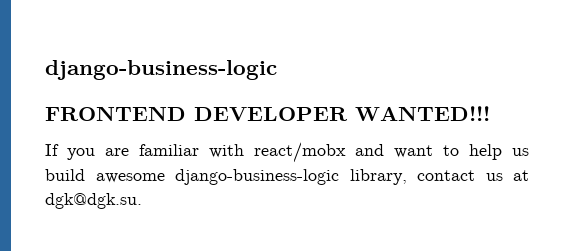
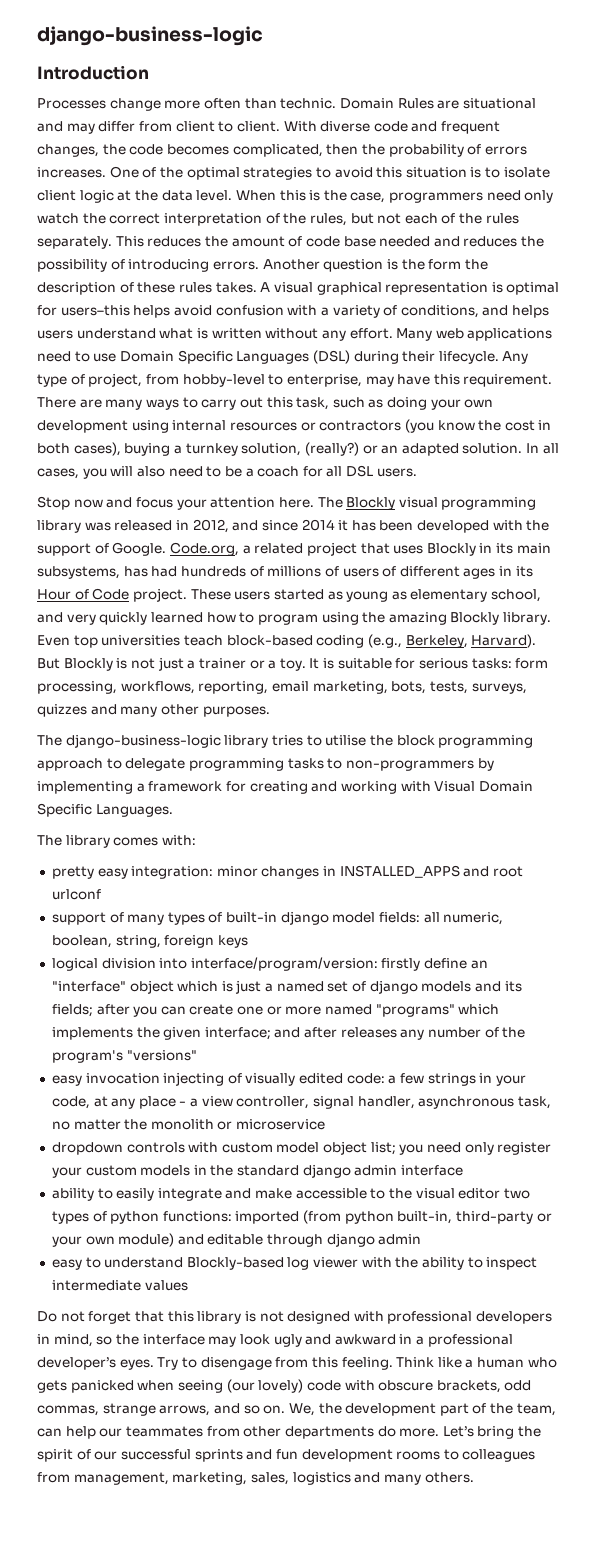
[45,106,490,121] [45,142,529,163] [45,169,529,185] [45,193,142,209] FRONTEND DEVELOPER WANTED!!! // If you are familiar with react/mobx and want to help us build awesome django-business-logic library, contact us at dgk@dgk.su. -> [37,65,149,80] [37,98,536,111] [37,121,501,134] [37,144,527,157] [37,166,550,180] [37,190,554,203] [37,213,519,226] [37,236,545,249] [37,259,488,272] [37,282,560,295] [37,305,550,318] [37,328,553,341] [37,350,529,364] [37,373,553,387] [37,397,494,410] [37,419,552,433] [37,442,559,456] [37,465,417,479] [37,496,537,510] [37,519,550,533] [37,542,551,556] [37,566,533,579] [37,588,542,602] [37,612,552,625] [37,634,537,648] [37,657,549,671] [37,681,527,694] [37,704,270,717] [37,734,534,748] [37,758,494,771] [37,781,533,794] [37,803,173,817] [37,835,196,848] [51,865,524,879] [51,889,101,900] [51,911,504,925] [51,935,248,948] [51,957,488,971] [51,980,522,994] [51,1004,500,1017] [51,1027,526,1040] [51,1050,197,1063] [51,1072,526,1086] [51,1096,551,1109] [51,1119,326,1130] [51,1141,552,1155] [51,1164,464,1178] [51,1188,530,1201] [51,1210,552,1224] [51,1233,422,1247] [51,1257,538,1270] [51,1280,188,1291] [37,1311,553,1324] [37,1334,513,1347] [37,1357,557,1370] [37,1379,532,1393] [37,1403,556,1416] [37,1426,542,1439] [37,1449,536,1462] [37,1472,474,1485] Introduction // Processes change more often than technic. Domain Rules are situational and may differ from client to client. With diverse code and frequent changes, the code becomes complicated, then the probability of errors increases. One of the optimal strategies to avoid this situation is to isolate client logic at the data level. When this is the case, programmers need only watch the correct interpretation of the rules, but not each of the rules separately. This reduces the amount of code base needed and reduces the possibility of introducing errors. Another question is the form the description of these rules takes. A visual graphical representation is optimal for users–this helps avoid confusion with a variety of conditions, and helps users understand what is written without any effort. Many web applications need to use Domain Specific Languages (DSL) during their lifecycle. Any type of project, from hobby-level to enterprise, may have this requirement. There are many ways to carry out this task, such as doing your own development using internal resources or contractors (you know the cost in both cases), buying a turnkey solution, (really?) or an adapted solution. In all cases, you will also need to be a coach for all DSL users. // Stop now and focus your attention here. The Blockly visual programming library was released in 2012, and since 2014 it has been developed with the support of Google. Code.org, a related project that uses Blockly in its main subsystems, has had hundreds of millions of users of different ages in its Hour of Code project. These users started as young as elementary school, and very quickly learned how to program using the amazing Blockly library. Even top universities teach block-based coding (e.g., Berkeley, Harvard). But Blockly is not just a trainer or a toy. It is suitable for serious tasks: form processing, workflows, reporting, email marketing, bots, tests, surveys, quizzes and many other purposes. // The django-business-logic library tries to utilise the block programming approach to delegate programming tasks to non-programmers by implementing a framework for creating and working with Visual Domain Specific Languages. // The library comes with: // pretty easy integration: minor changes in INSTALLED_APPS and root urlconf // support of many types of built-in django model fields: all numeric, boolean, string, foreign keys // logical division into interface/program/version: firstly define an "interface" object which is just a named set of django models and its fields; after you can create one or more named "programs" which implements the given interface; and after releases any number of the program's "versions" // easy invocation injecting of visually edited code: a few strings in your code, at any place - a view controller, signal handler, asynchronous task, no matter the monolith or microservice // dropdown controls with custom model object list; you need only register your custom models in the standard django admin interface // ability to easily integrate and make accessible to the visual editor two types of python functions: imported (from python built-in, third-party or your own module) and editable through django admin // easy to understand Blockly-based log viewer with the ability to inspect intermediate values // Do not forget that this library is not designed with professional developers in mind, so the interface may look ugly and awkward in a professional developer’s eyes. Try to disengage from this feeling. Think like a human who gets panicked when seeing (our lovely) code with obscure brackets, odd commas, strange arrows, and so on. We, the development part of the team, can help our teammates from other departments do more. Let’s bring the spirit of our successful sprints and fun development rooms to colleagues from management, marketing, sales, logistics and many others.

